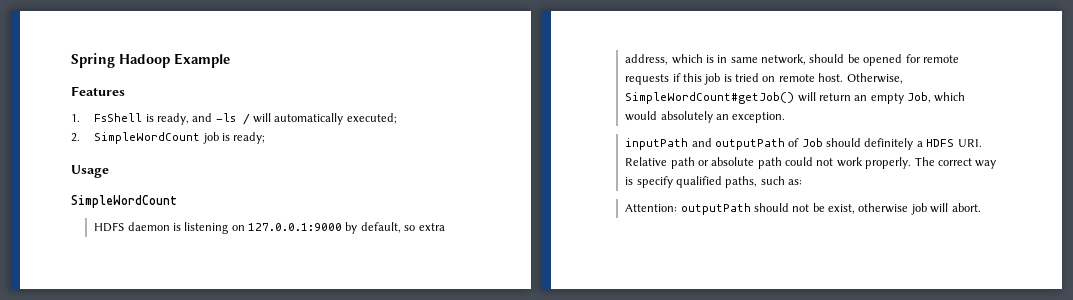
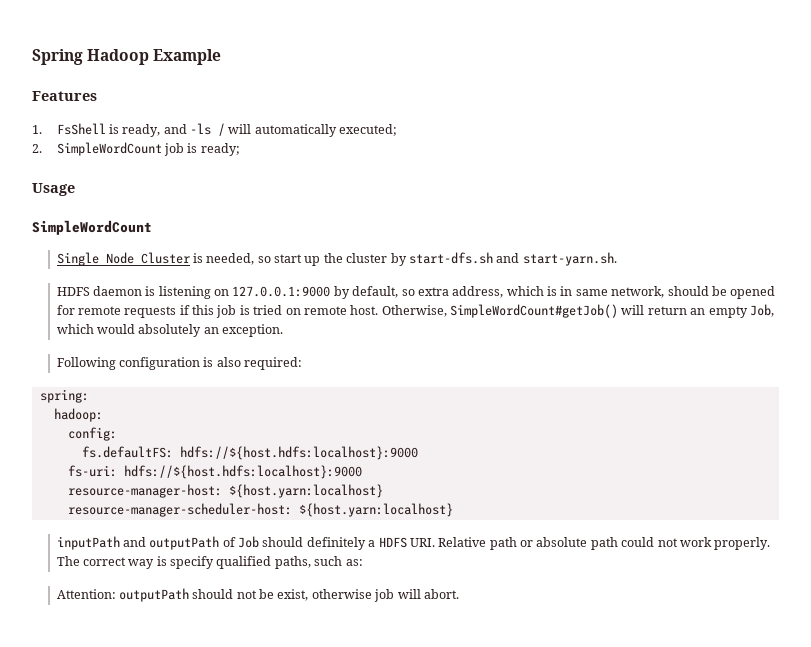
(177, 201) none -> [56,252,617,266] // Single Node Cluster is needed, so start up the cluster by start-dfs.sh and start-yarn.sh.
(786, 117) none -> [56,357,303,370] [39,389,89,403] [53,408,103,422] [67,427,117,441] [81,446,418,460] [67,465,362,479] [67,484,383,498] [67,503,453,517] // Following configuration is also required: // spring: // hadoop: // config: // fs.defaultFS: hdfs://${host.hdfs:localhost}:9000 // fs-uri: hdfs://${host.hdfs:localhost}:9000 // resource-manager-host: ${host.yarn:localhost} // resource-manager-scheduler-host: ${host.yarn:localhost}

